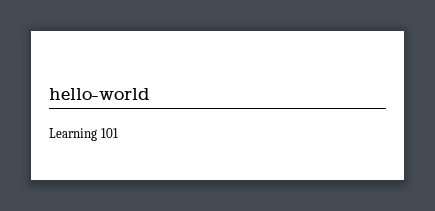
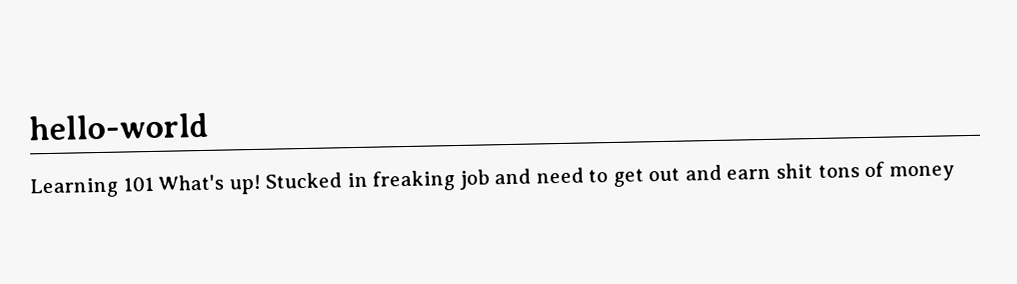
(118, 133) none -> [158,161,955,195] What's up! Stucked in freaking job and need to get out and earn shit tons of money

